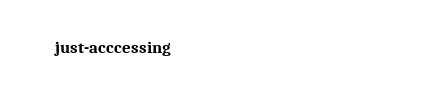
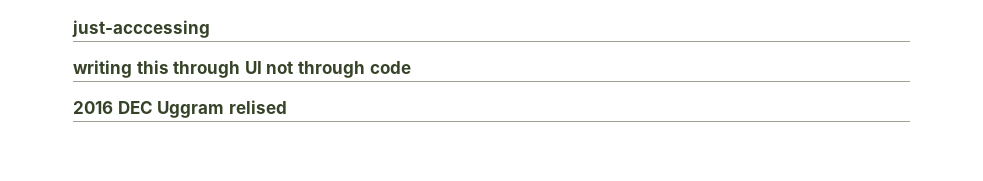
(171, 48) none -> [73,60,411,78] [73,100,287,118] // writing this through UI not through code // 2016 DEC Uggram relised

